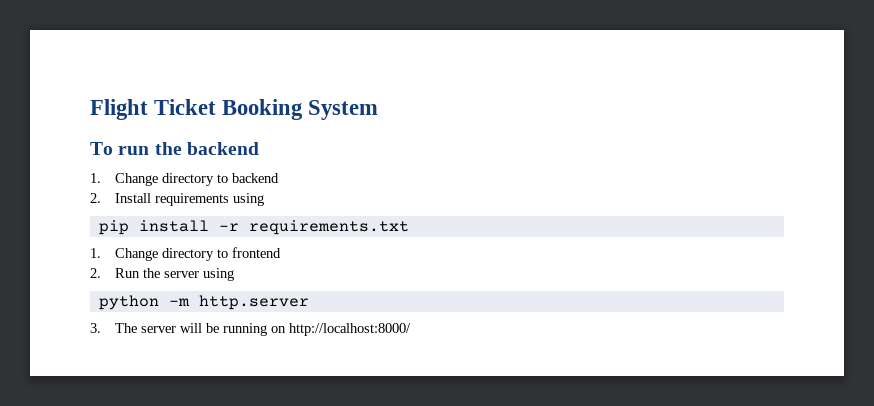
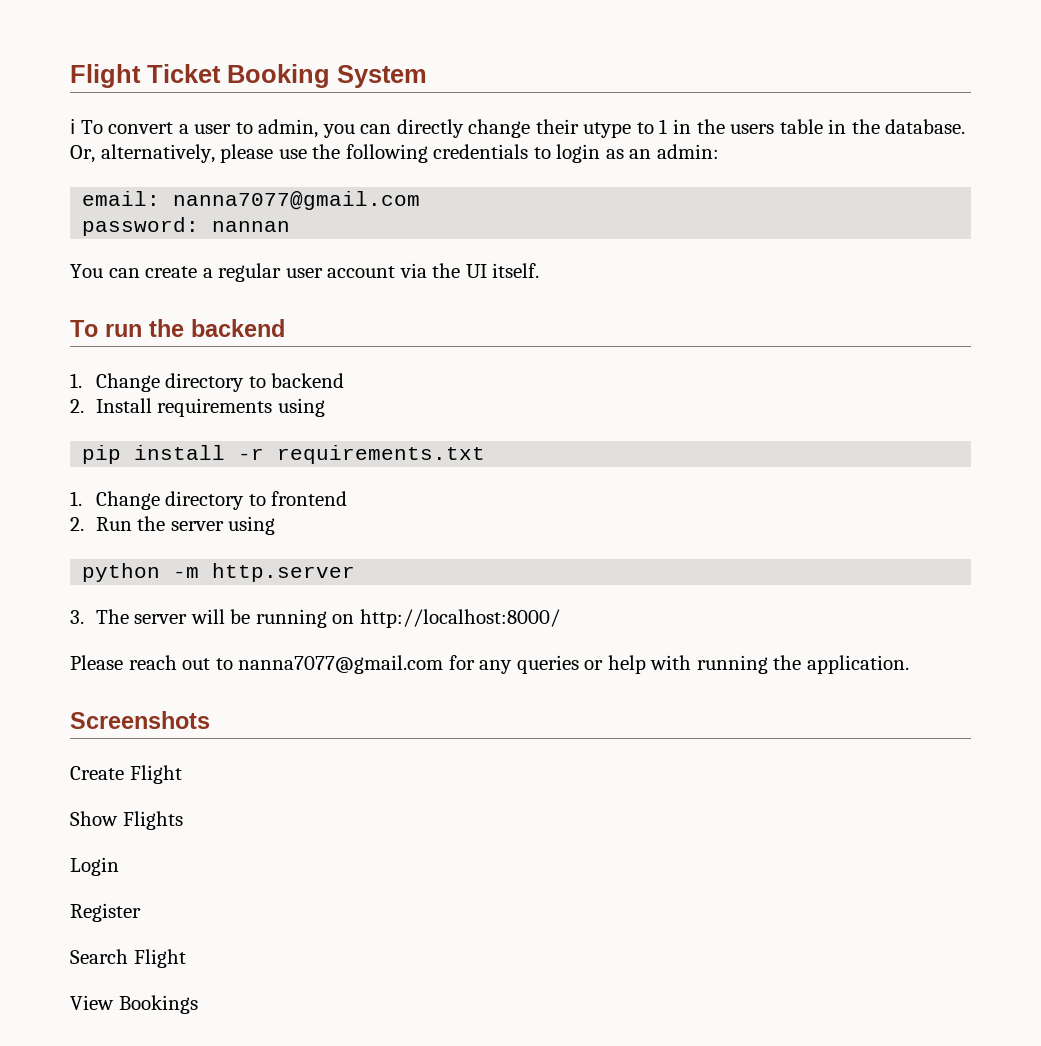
(379, 110) none -> [70,119,966,138] [70,144,719,163] [82,191,421,210] [82,217,291,236] [70,263,540,282] // ℹ To convert a user to admin, you can directly change their utype to 1 in the users table in the database. Or, alternatively, please use the following credentials to login as an admin: // email: nanna7077@gmail.com // password: nannan // You can create a regular user account via the UI itself.
(412, 329) none -> [70,655,909,674] [70,711,210,729] [70,765,182,784] [70,811,183,830] [70,857,119,876] [70,903,141,922] [70,949,186,968] [70,995,198,1014] // Please reach out to nanna7077@gmail.com for any queries or help with running the application. // Screenshots // Create Flight // Show Flights // Login // Register // Search Flight // View Bookings

